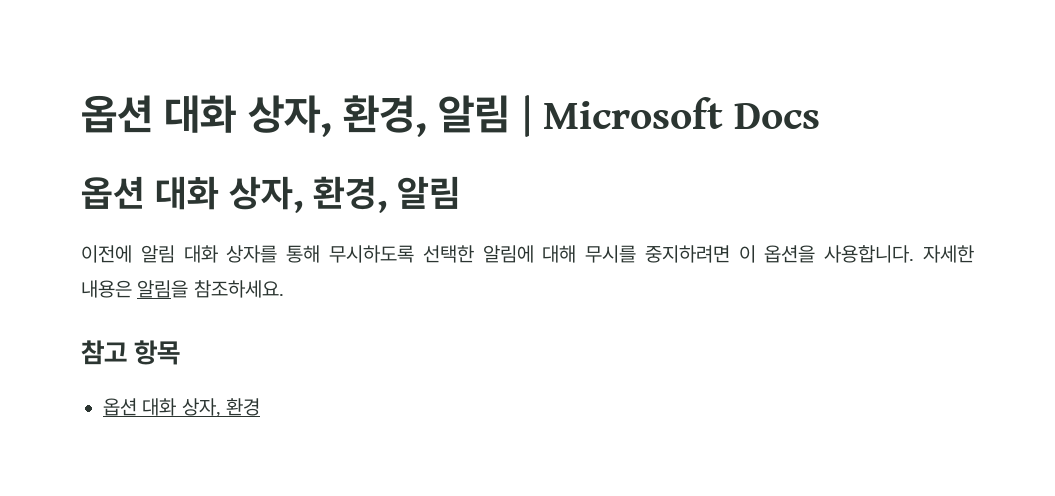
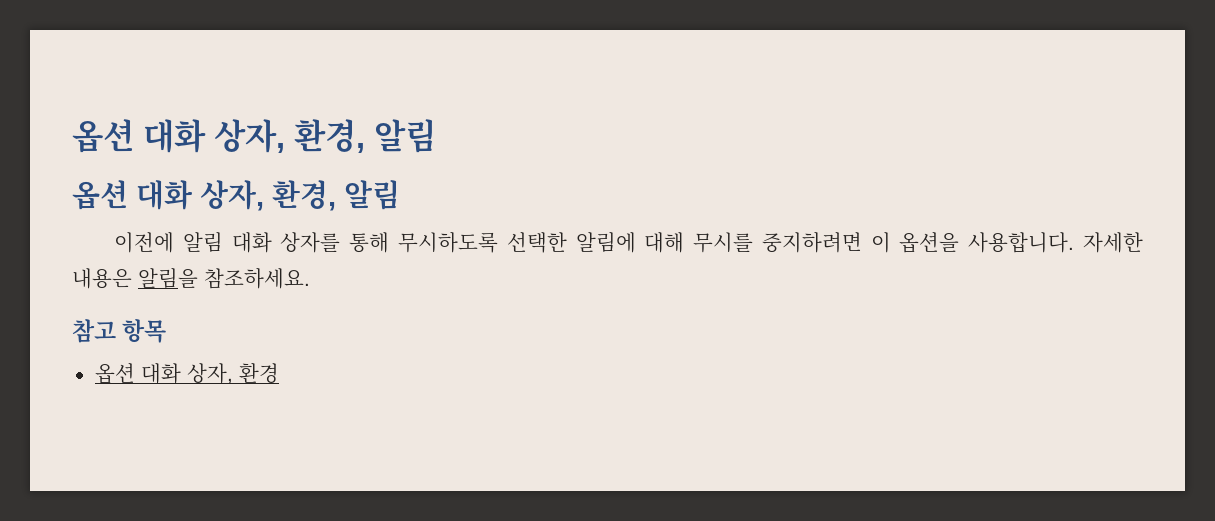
[81,95,821,137] 옵션 대화 상자, 환경, 알림 | Microsoft Docs -> [72,119,436,153] 옵션 대화 상자, 환경, 알림

